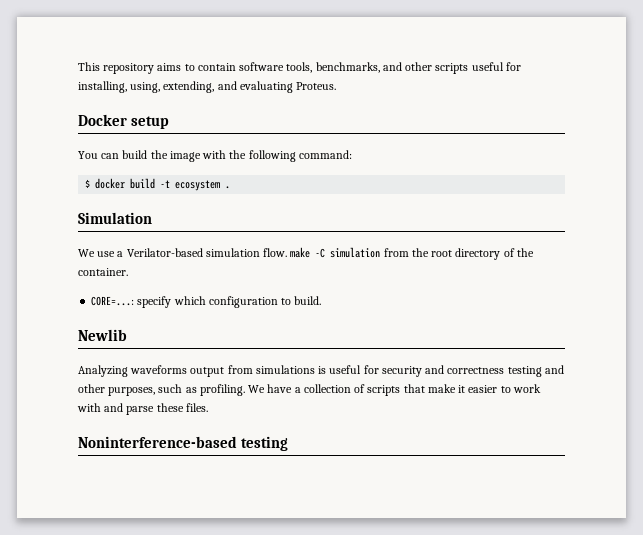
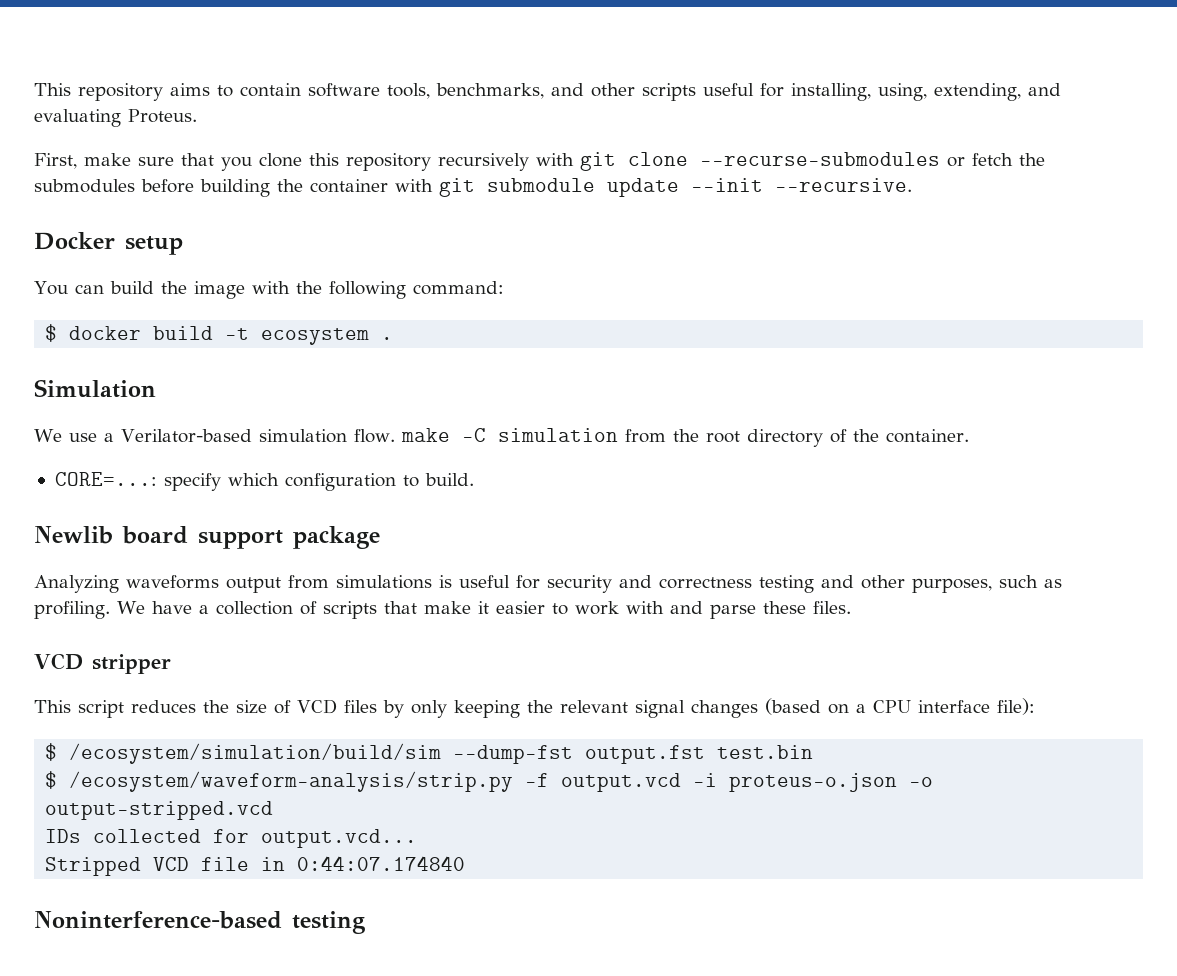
(337, 86) none -> [34,152,1045,171] [34,178,912,197] // First, make sure that you clone this repository recursively with git clone --recurse-submodules or fetch the submodules before building the container with git submodule update --init --recursive.
(127, 335) none -> [122,526,380,549] board support package
(208, 407) none -> [34,653,171,674] [34,698,1035,718] [45,743,814,764] [45,771,934,792] [45,801,274,820] [45,829,418,848] [45,856,466,876] // VCD stripper // This script reduces the size of VCD files by only keeping the relevant signal changes (based on a CPU interface file): // $ /ecosystem/simulation/build/sim --dump-fst output.fst test.bin // $ /ecosystem/waveform-analysis/strip.py -f output.vcd -i proteus-o.json -o output-stripped.vcd // IDs collected for output.vcd... // Stripped VCD file in 0:44:07.174840

